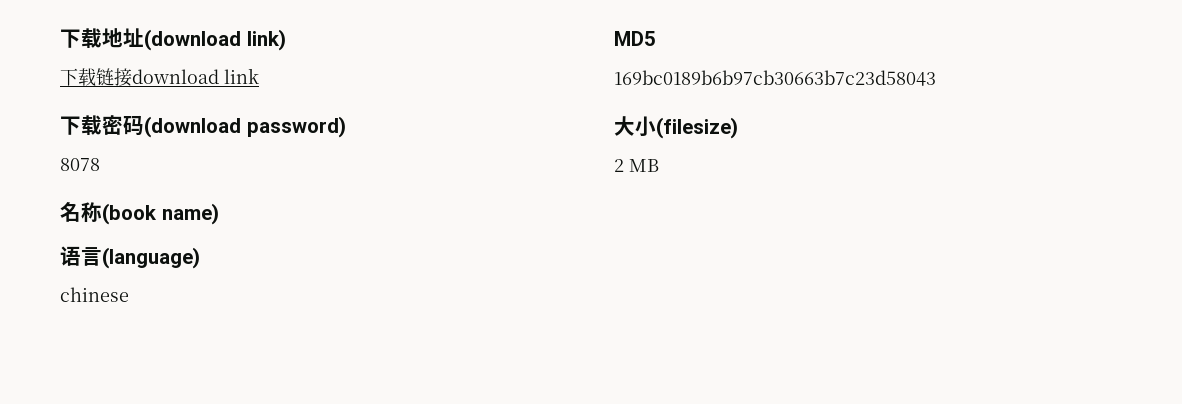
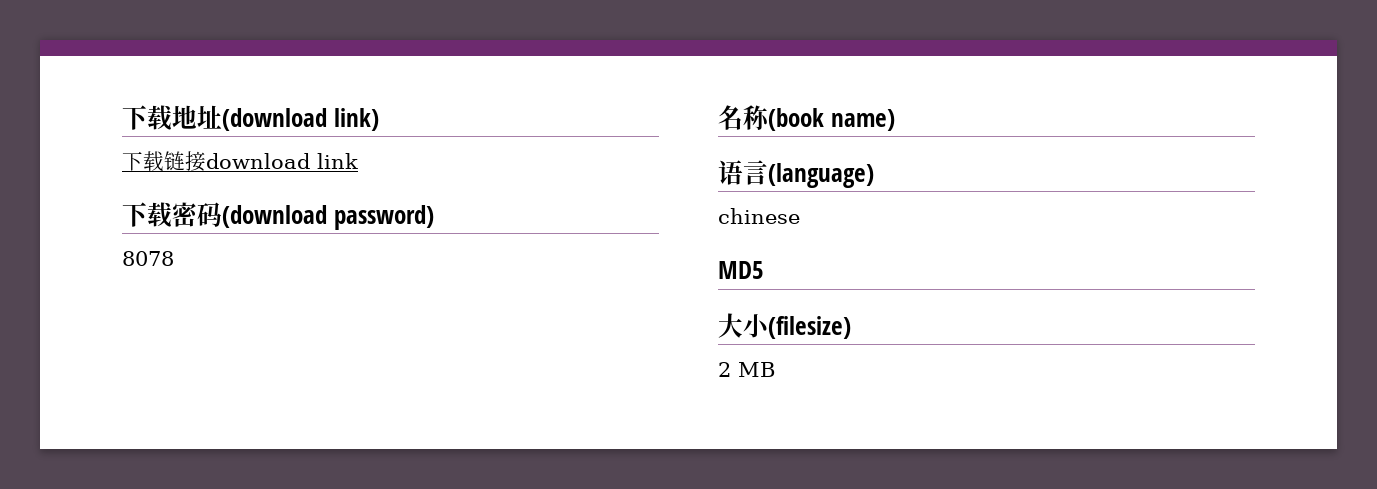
[614,70,936,86] // 169bc0189b6b97cb30663b7c23d58043 -> (764, 270) none

